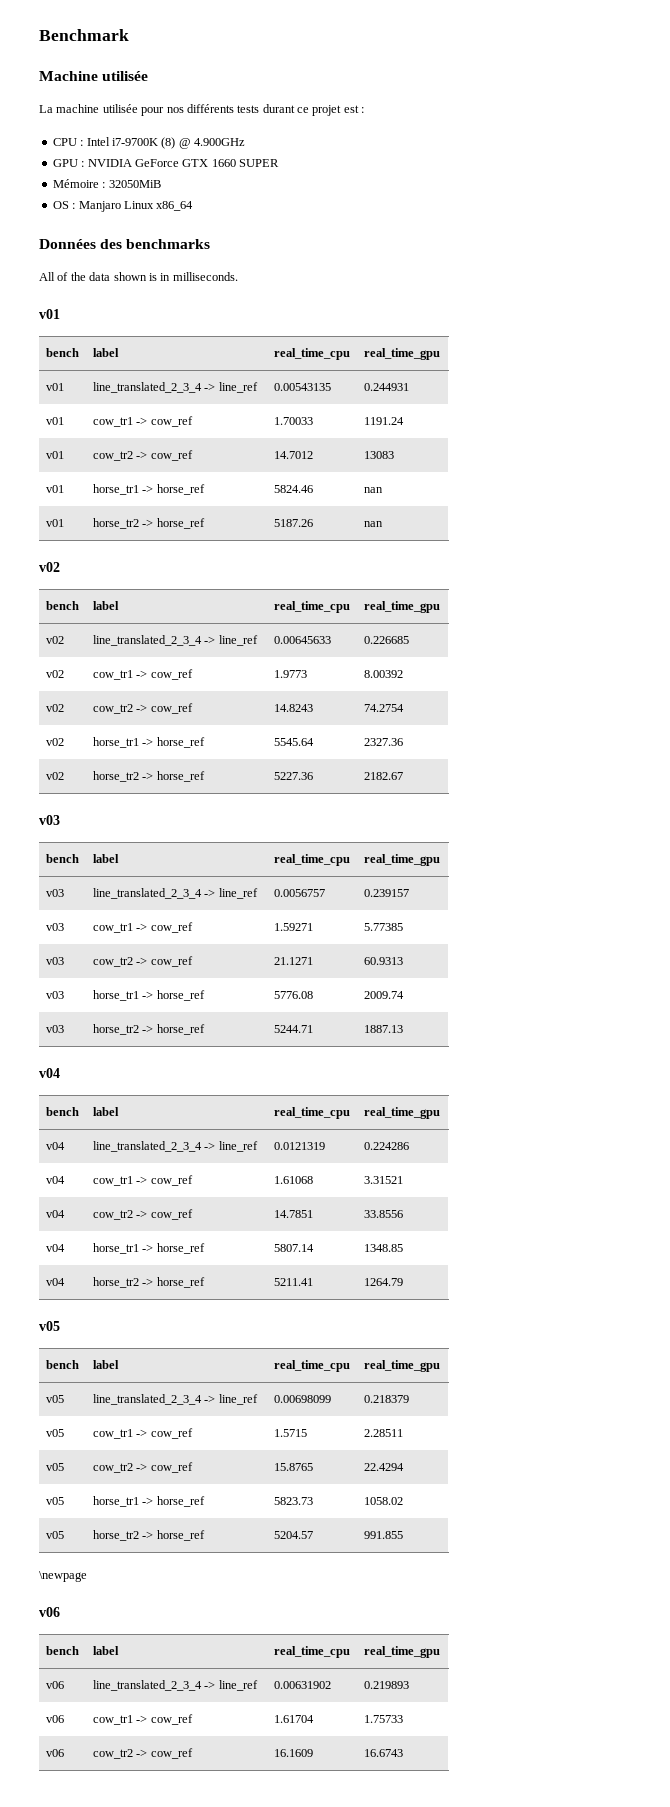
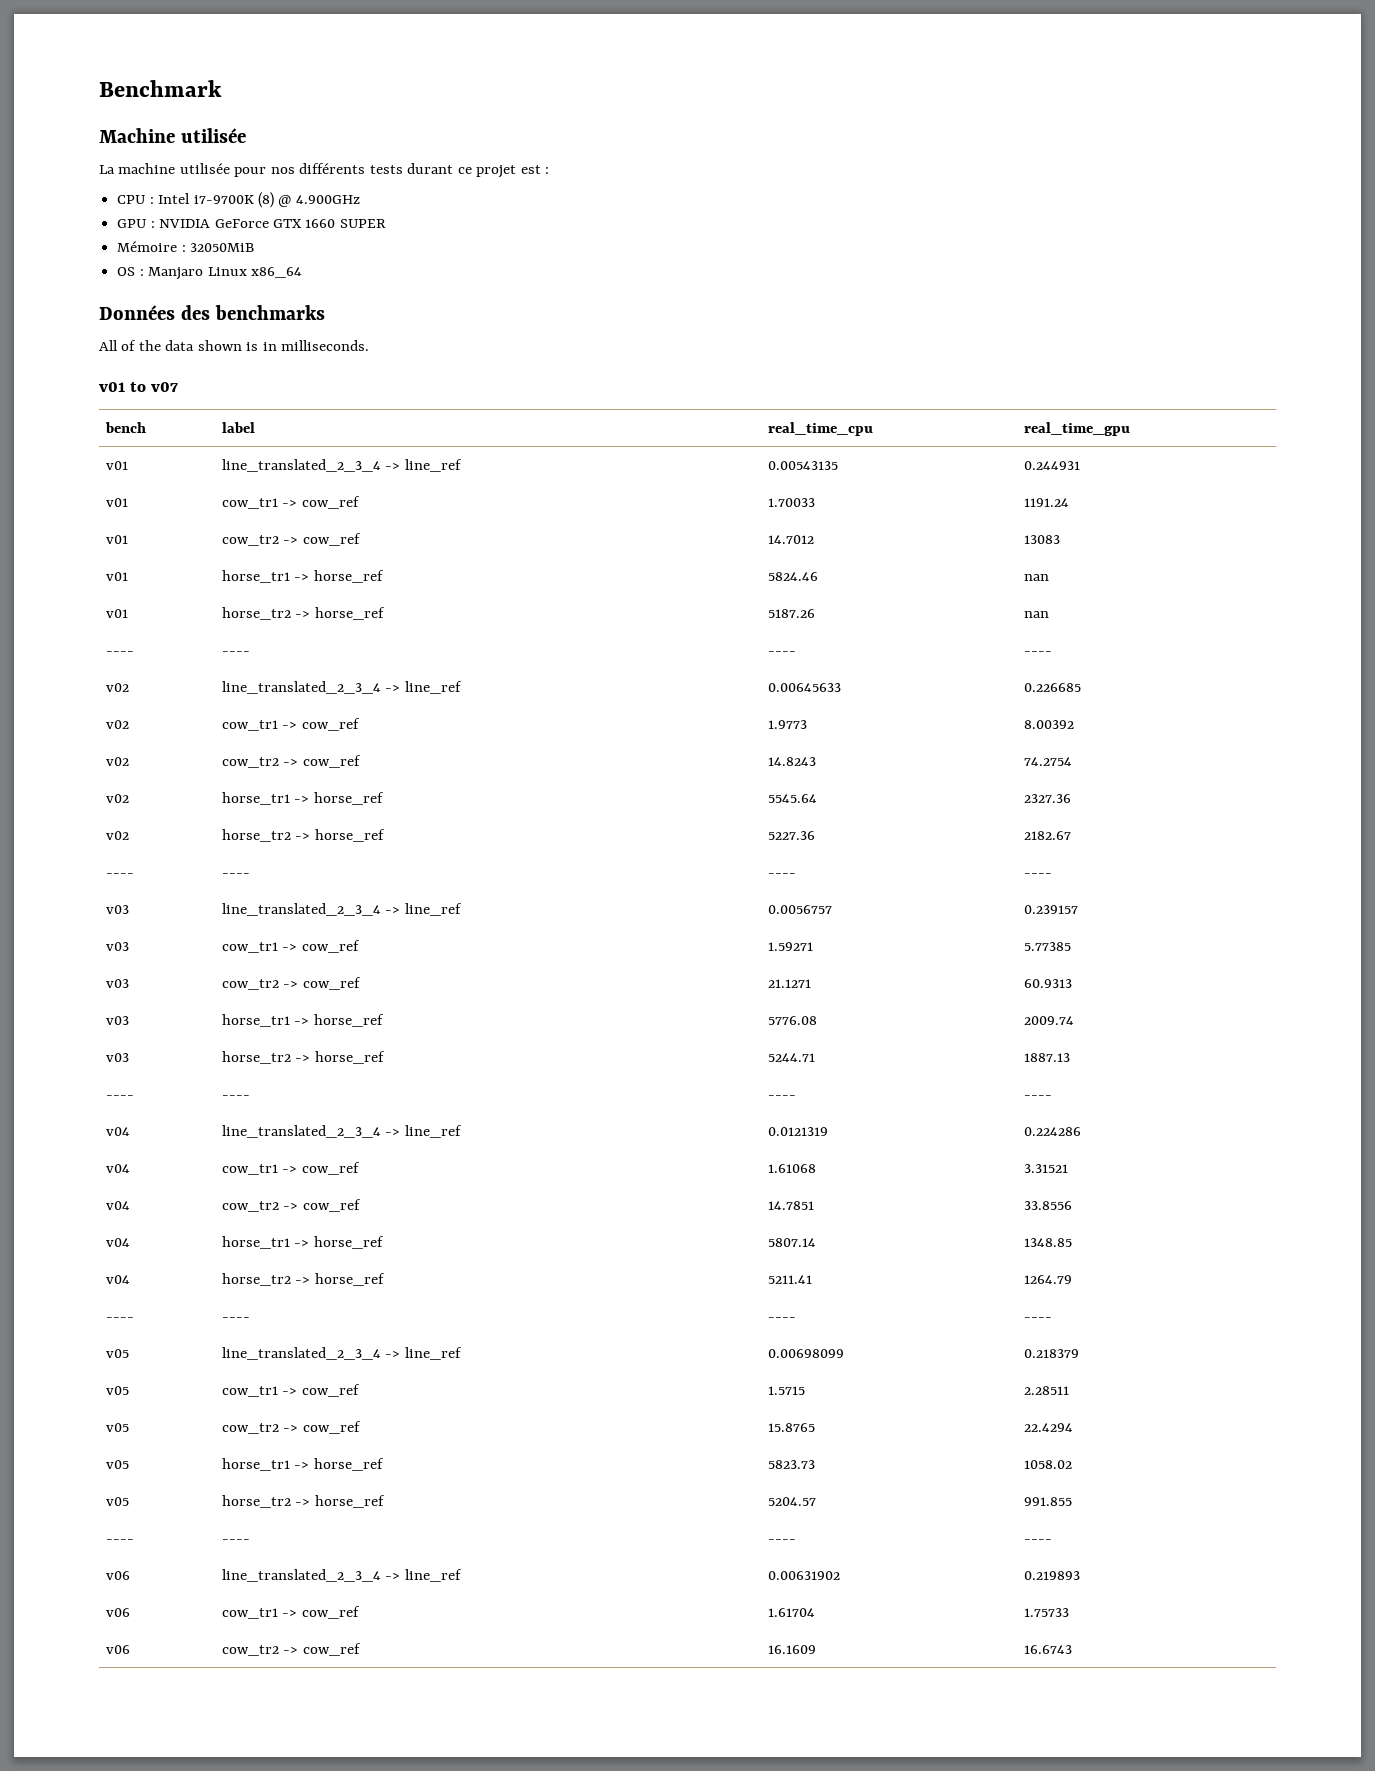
(60, 314) none -> [130,382,179,392] to v07
[39,562,60,572] [45,601,79,610] [92,601,119,610] [273,601,350,613] [363,601,440,613] // v02 // bench | label | real_time_cpu | real_time_gpu -> [105,651,134,655] [221,651,250,655] [767,651,796,655] [1023,651,1052,655] // ---- | ---- | ---- | ----
[39,815,60,825] [45,854,79,863] [92,854,119,863] [273,854,350,866] [363,854,440,866] // v03 // bench | label | real_time_cpu | real_time_gpu -> [105,873,134,877] [221,873,250,877] [767,873,796,877] [1023,873,1052,877] // ---- | ---- | ---- | ----
[39,1068,60,1078] [45,1107,79,1116] [92,1107,119,1116] [273,1107,350,1119] [363,1107,440,1119] // v04 // bench | label | real_time_cpu | real_time_gpu -> [105,1095,134,1099] [221,1095,250,1099] [767,1095,796,1099] [1023,1095,1052,1099] // ---- | ---- | ---- | ----
[39,1321,60,1331] [45,1360,79,1369] [92,1360,119,1369] [273,1360,350,1372] [363,1360,440,1372] // v05 // bench | label | real_time_cpu | real_time_gpu -> [105,1317,134,1321] [221,1317,250,1321] [767,1317,796,1321] [1023,1317,1052,1321] // ---- | ---- | ---- | ----
[39,1571,87,1582] [39,1607,60,1617] [45,1646,79,1655] [92,1646,119,1655] [273,1646,350,1658] [363,1646,440,1658] // \newpage // v06 // bench | label | real_time_cpu | real_time_gpu -> [105,1539,134,1543] [221,1539,250,1543] [767,1539,796,1543] [1023,1539,1052,1543] // ---- | ---- | ---- | ----

